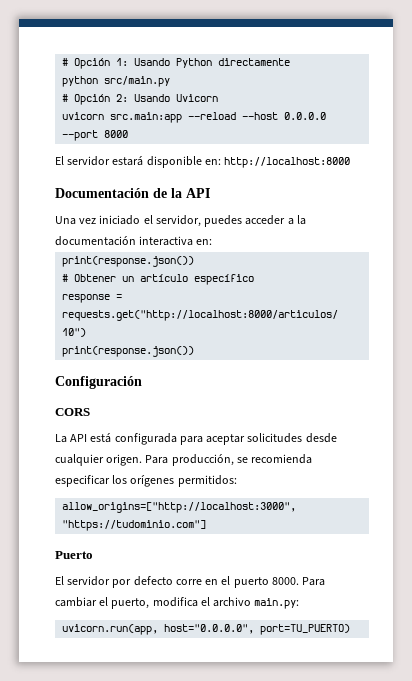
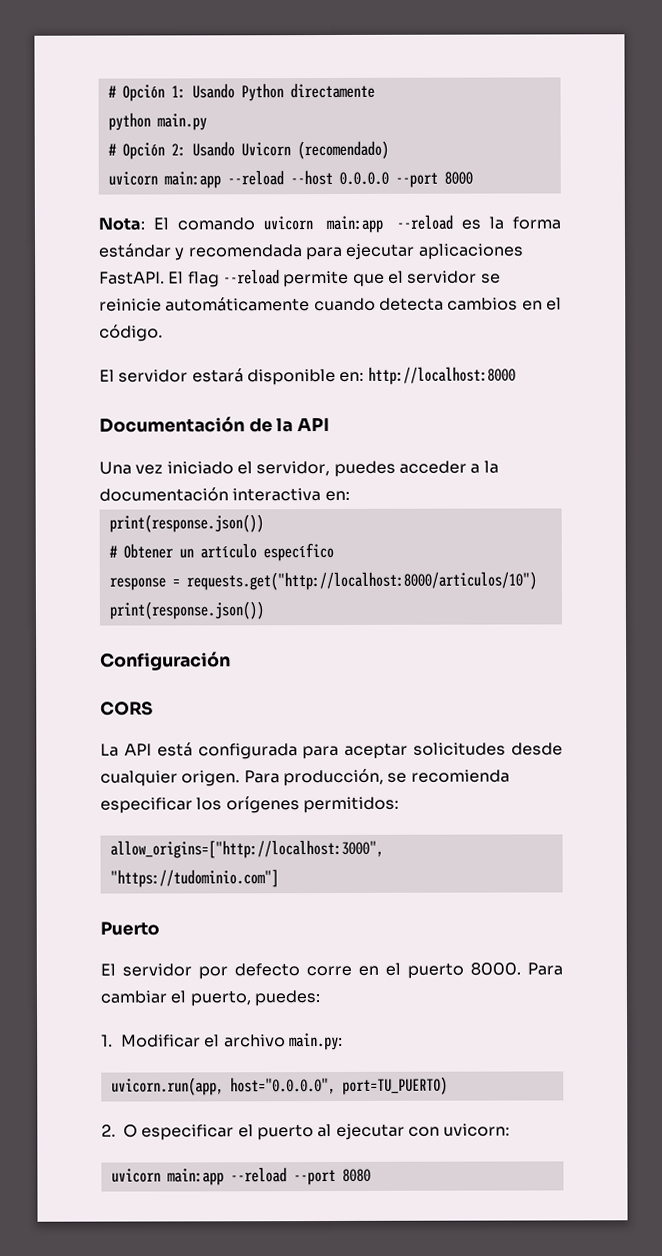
[104,76,171,87] src/main.py -> [156,113,207,131] main.py
[62,112,183,123] // uvicorn src.main:app -> [296,140,389,160] [107,171,221,189] (recomendado) // uvicorn main:app
(129, 134) none -> [98,214,561,234] [98,243,524,261] [99,269,501,288] [99,297,562,312] [99,324,163,342] // Nota: El comando uvicorn main:app --reload es la forma estándar y recomendada para ejecutar aplicaciones FastAPI. El flag --reload permite que el servidor se reinicie automáticamente cuando detecta cambios en el código.
[152,597,198,607] modifica -> [253,990,320,1007] [101,1034,202,1048] puedes: // 1. Modificar
(351, 629) none -> [101,1123,511,1141] [110,1167,371,1186] // 2. O especificar el puerto al ejecutar con uvicorn: // uvicorn main:app --reload --port 8080

